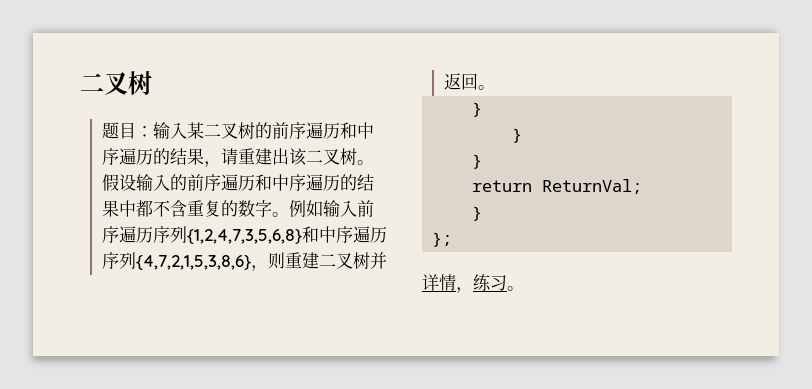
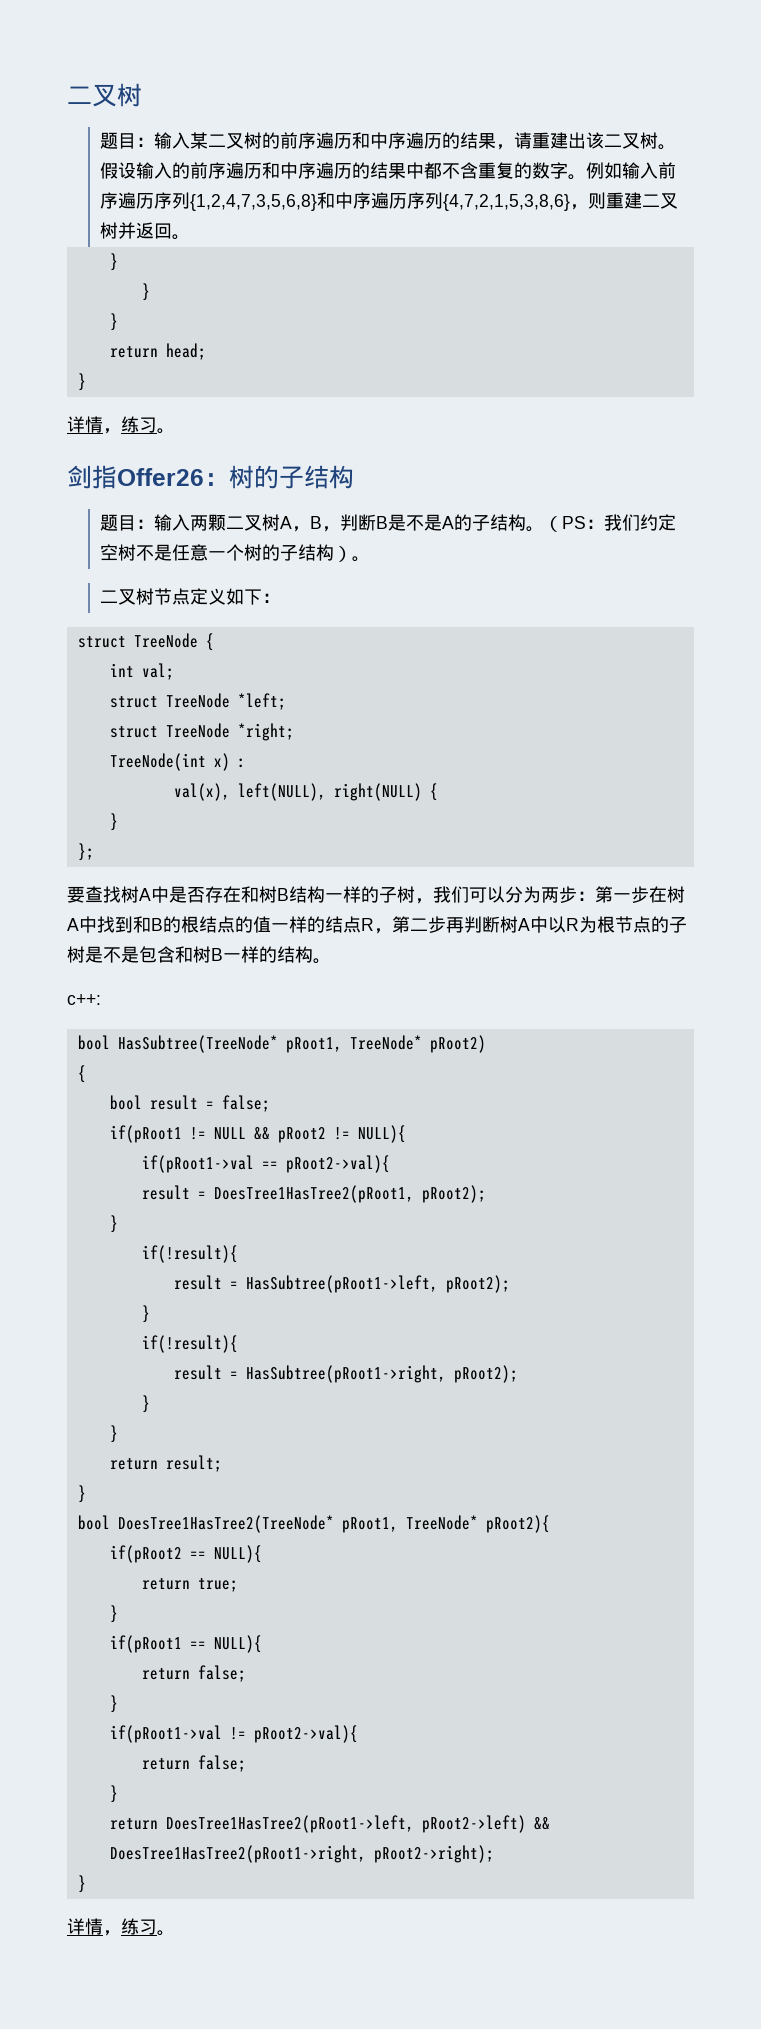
[542,179,643,194] [472,206,483,221] [432,232,453,247] [422,274,524,293] ReturnVal; // } // }; // 详情，练习。 -> [165,343,206,360] [77,373,86,391] [67,416,175,434] [67,465,354,489] [100,514,677,532] [100,544,371,562] [100,588,281,605] [77,633,214,651] [109,663,174,680] [109,693,286,710] [109,723,294,741] [109,753,246,771] [173,783,438,801] [109,813,118,831] [77,843,94,861] [67,886,685,904] [67,916,687,934] [67,946,331,964] [67,994,101,1005] [77,1035,486,1053] [77,1065,86,1083] [109,1095,270,1112] [109,1125,406,1143] [141,1155,390,1173] [141,1185,486,1203] [109,1215,118,1233] [141,1245,238,1263] [173,1275,510,1293] [141,1305,150,1323] [141,1335,238,1353] [173,1365,518,1383] [141,1395,150,1413] [109,1425,118,1443] [109,1455,222,1472] [77,1485,86,1503] [77,1515,550,1533] [109,1545,262,1563] [141,1578,238,1592] [109,1605,118,1623] [109,1635,262,1653] [141,1665,246,1682] [109,1695,118,1713] [109,1725,358,1743] [141,1755,246,1772] [109,1785,118,1803] [109,1815,550,1833] [109,1845,494,1863] [77,1875,86,1893] [67,1918,175,1936] head; // } // 详情，练习。 // 剑指Offer26：树的子结构 // 题目：输入两颗二叉树A，B，判断B是不是A的子结构。（PS：我们约定空树不是任意一个树的子结构）。 // 二叉树节点定义如下： // struct TreeNode { // int val; // struct TreeNode *left; // struct TreeNode *right; // TreeNode(int x) : // val(x), left(NULL), right(NULL) { // } // }; // 要查找树A中是否存在和树B结构一样的子树，我们可以分为两步：第一步在树A中找到和B的根结点的值一样的结点R，第二步再判断树A中以R为根节点的子树是不是包含和树B一样的结构。 // c++: // bool HasSubtree(TreeNode* pRoot1, TreeNode* pRoot2) // { // bool result = false; // if(pRoot1 != NULL && pRoot2 != NULL){ // if(pRoot1->val == pRoot2->val){ // result = DoesTree1HasTree2(pRoot1, pRoot2); // } // if(!result){ // result = HasSubtree(pRoot1->left, pRoot2); // } // if(!result){ // result = HasSubtree(pRoot1->right, pRoot2); // } // } // return result; // } // bool DoesTree1HasTree2(TreeNode* pRoot1, TreeNode* pRoot2){ // if(pRoot2 == NULL){ // return true; // } // if(pRoot1 == NULL){ // return false; // } // if(pRoot1->val != pRoot2->val){ // return false; // } // return DoesTree1HasTree2(pRoot1->left, pRoot2->left) && DoesTree1HasTree2(pRoot1->right, pRoot2->right); // } // 详情，练习。

